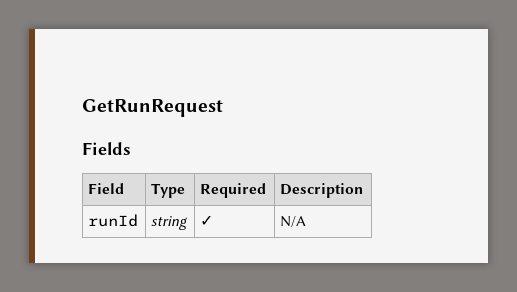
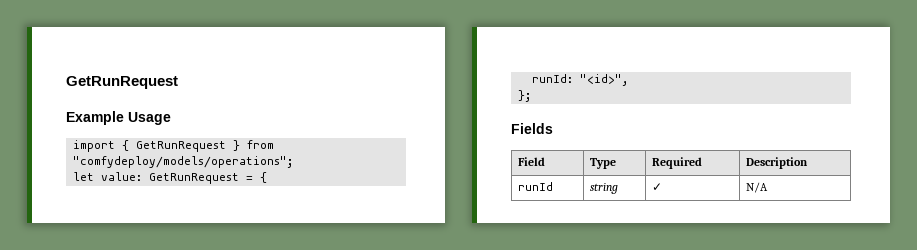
[82,99,223,117] GetRunRequest -> [66,76,178,89] [66,111,171,125] [73,140,275,152] [73,156,294,168] [73,172,268,184] [532,74,629,86] [518,90,532,102] GetRunRequest // Example Usage // import { GetRunRequest } from "comfydeploy/models/operations"; // let value: GetRunRequest = { // runId: "<id>", // };

